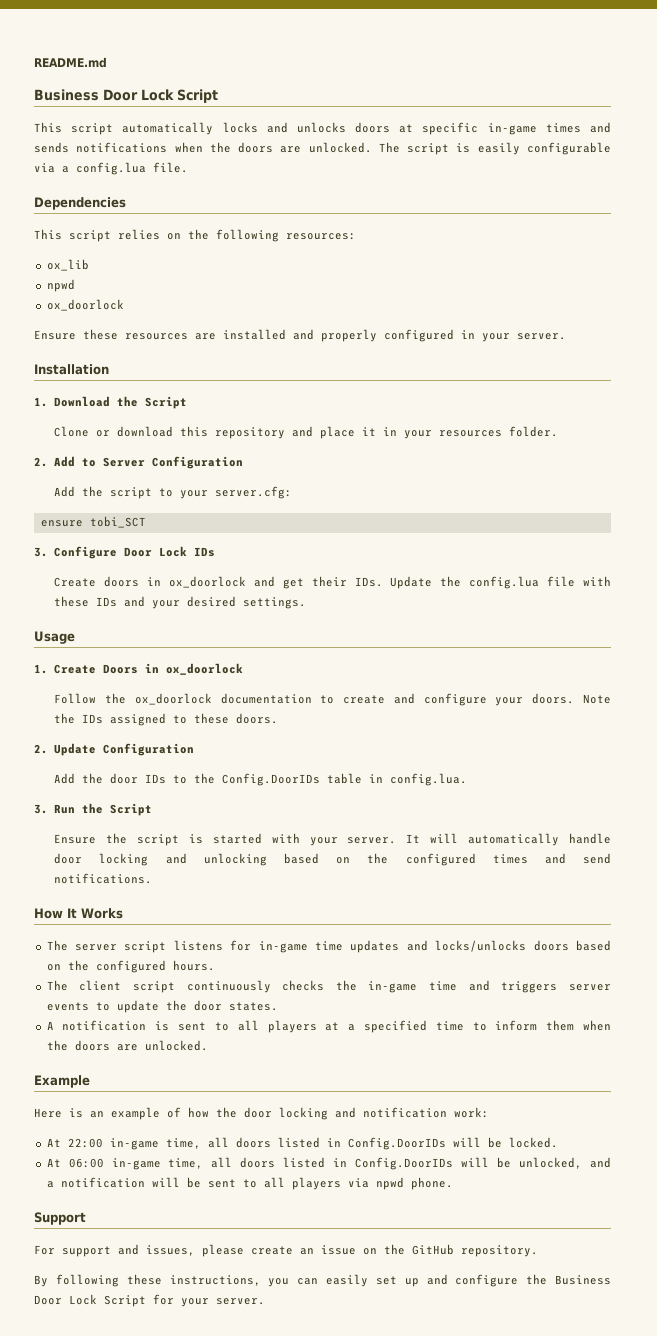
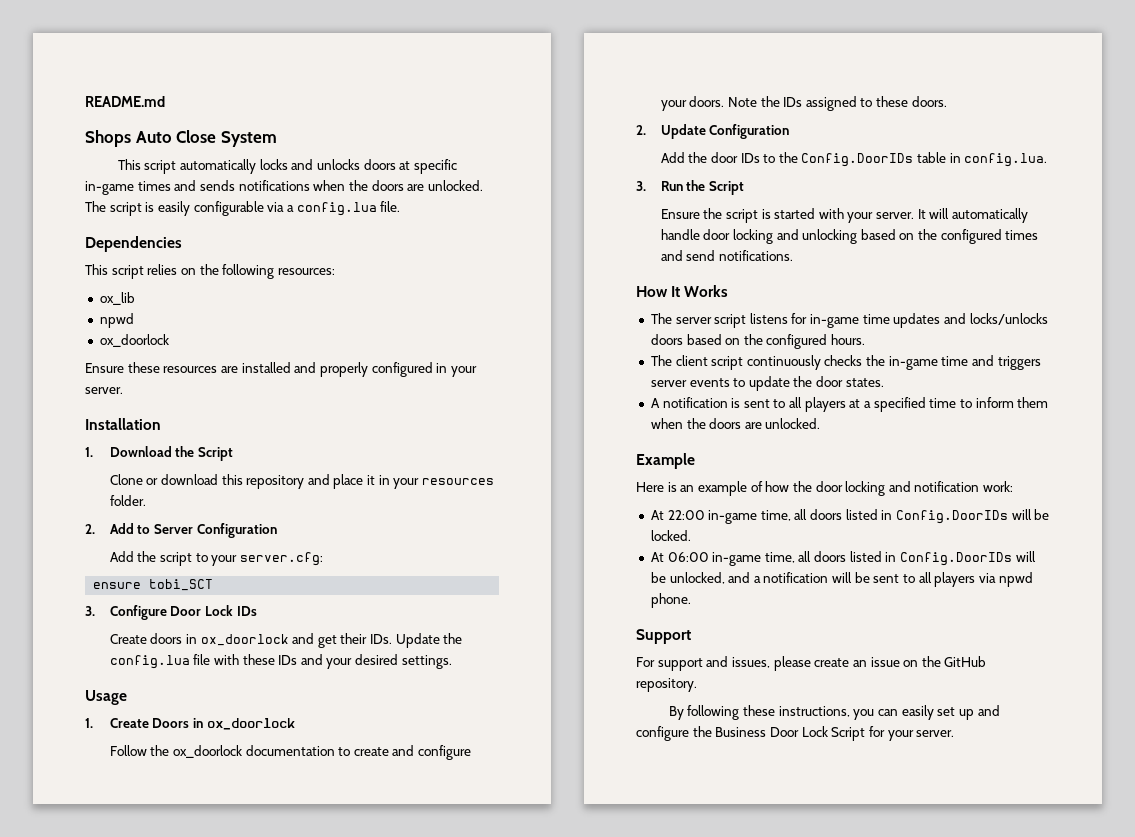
[34,89,218,103] Business Door Lock Script -> [85,130,277,147] Shops Auto Close System

